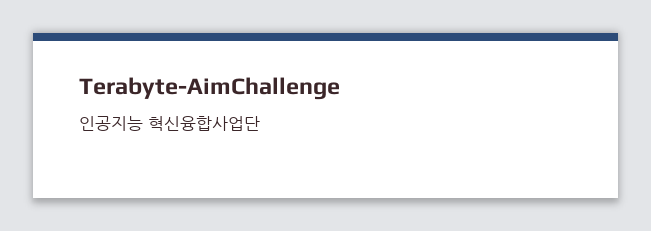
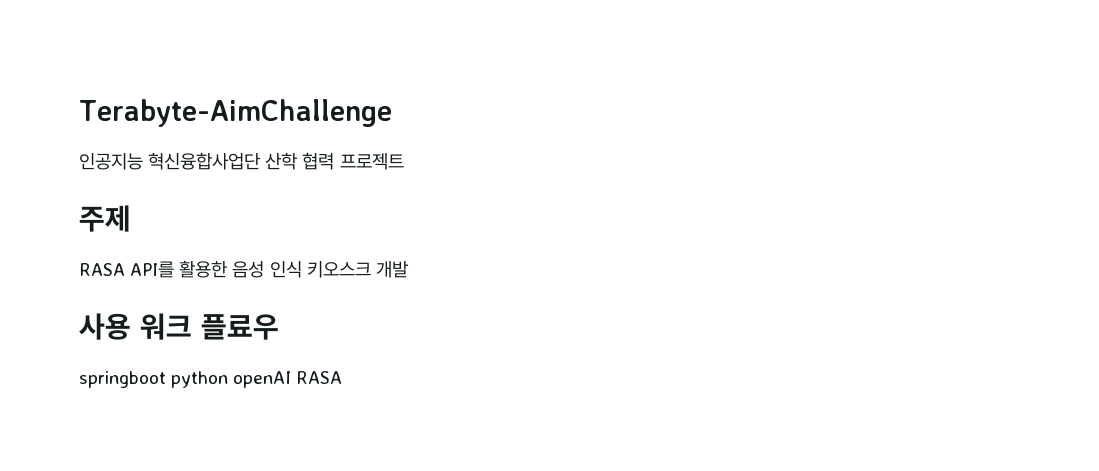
(260, 123) none -> [265,152,404,170] [79,205,131,232] [79,260,409,278] [79,313,279,340] [79,371,343,388] 산학 협력 프로젝트 // 주제 // RASA API를 활용한 음성 인식 키오스크 개발 // 사용 워크 플료우 // springboot python openAI RASA

